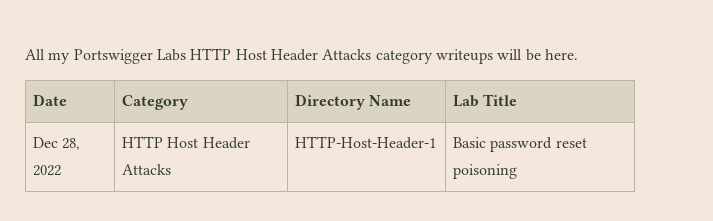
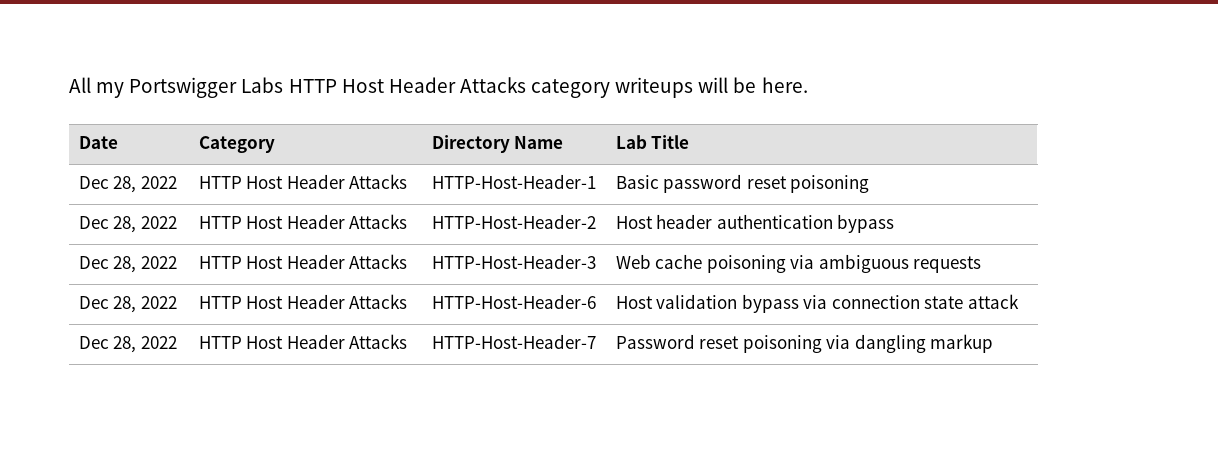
(518, 171) none -> [78,216,177,233] [198,214,408,229] [431,214,596,229] [615,214,895,233] [78,256,177,273] [198,254,408,269] [431,254,596,269] [615,254,982,273] [78,296,177,313] [198,294,408,309] [431,294,596,309] [615,294,1020,313] [78,336,177,353] [198,334,408,349] [431,334,596,349] [615,334,994,353] // Dec 28, 2022 | HTTP Host Header Attacks | HTTP-Host-Header-2 | Host header authentication bypass // Dec 28, 2022 | HTTP Host Header Attacks | HTTP-Host-Header-3 | Web cache poisoning via ambiguous requests // Dec 28, 2022 | HTTP Host Header Attacks | HTTP-Host-Header-6 | Host validation bypass via connection state attack // Dec 28, 2022 | HTTP Host Header Attacks | HTTP-Host-Header-7 | Password reset poisoning via dangling markup

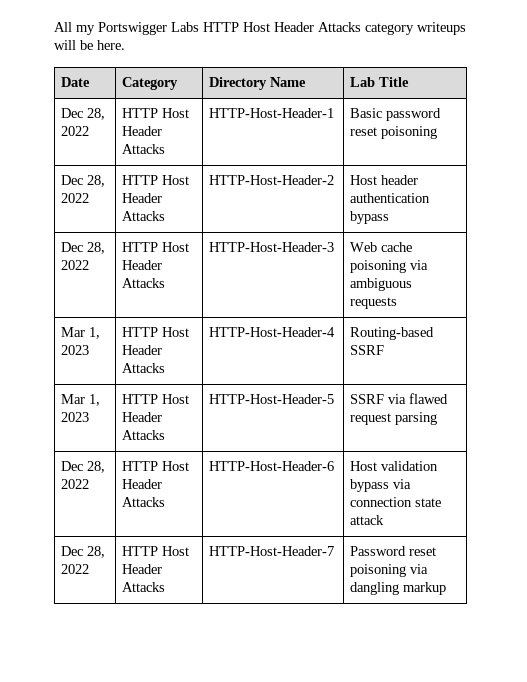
(982, 264) none -> [61,327,101,339] [61,345,90,355] [122,327,190,337] [122,345,163,355] [122,363,166,373] [209,327,336,337] [350,327,435,340] [350,345,385,355] [61,394,101,406] [61,412,90,422] [122,394,190,404] [122,412,163,422] [122,430,166,440] [209,394,335,404] [350,393,449,404] [350,412,438,425] // Mar 1, 2023 | HTTP Host Header Attacks | HTTP-Host-Header-4 | Routing-based SSRF // Mar 1, 2023 | HTTP Host Header Attacks | HTTP-Host-Header-5 | SSRF via flawed request parsing

